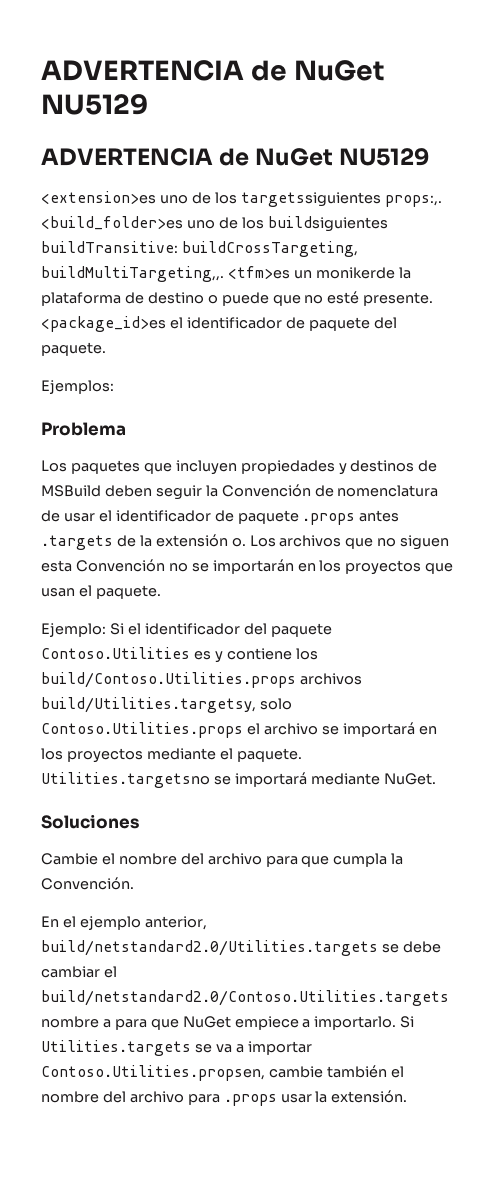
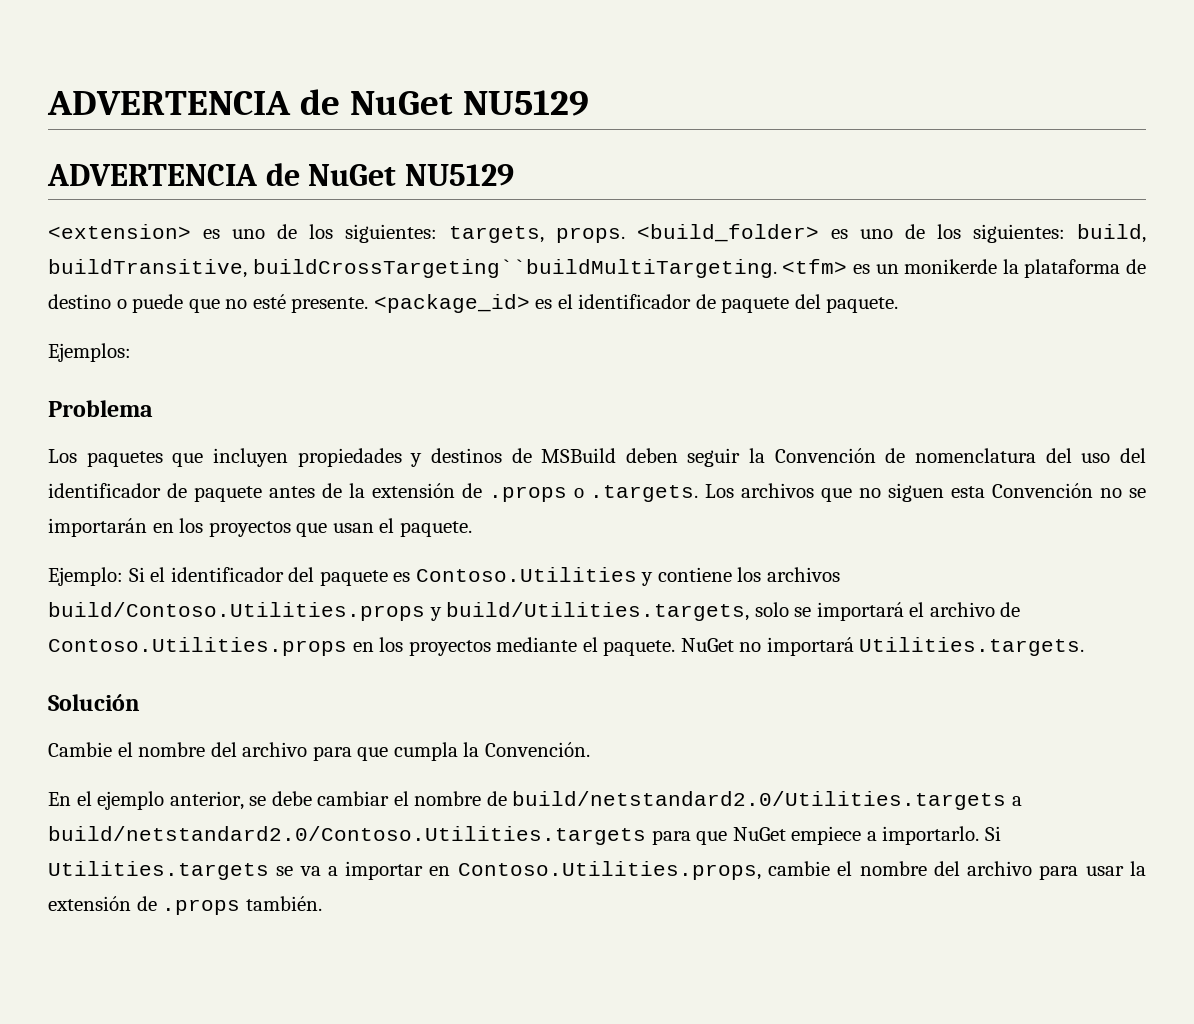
[41,191,442,207] [41,216,388,232] [41,241,358,257] [41,266,290,282] <extension>es uno de los targetssiguientes props:,. <build_folder>es uno de los buildsiguientes buildTransitive: buildCrossTargeting, buildMultiTargeting,,. <tfm>es -> [48,224,1146,243] [48,259,870,278] <extension> es uno de los siguientes: targets, props. <build_folder> es uno de los siguientes: build, buildTransitive, buildCrossTargeting``buildMultiTargeting. <tfm> es
[41,316,166,332] <package_id>es -> [373,294,553,313] <package_id> es
[41,510,400,525] [41,534,246,550] de usar el identificador de paquete .props antes .targets de la extensión o. -> [1045,448,1146,463] [48,483,699,502] del uso del identificador de paquete antes de la extensión de .props o .targets.
[41,647,211,660] Contoso.Utilities es -> [393,567,637,582] es Contoso.Utilities
[41,672,362,688] [41,697,292,713] [41,722,415,738] build/Contoso.Utilities.props archivos build/Utilities.targetsy, solo Contoso.Utilities.props el archivo se importará -> [766,567,840,582] [48,602,1021,621] [48,637,347,656] archivos build/Contoso.Utilities.props y build/Utilities.targets, solo se importará el archivo de Contoso.Utilities.props
[41,772,436,788] [41,814,139,829] Utilities.targetsno se importará mediante NuGet. // Soluciones -> [680,637,1085,656] [48,694,140,711] NuGet no importará Utilities.targets. // Solución
[41,940,378,956] build/netstandard2.0/Utilities.targets -> (244, 800) none
[41,990,449,1006] [41,1016,111,1028] build/netstandard2.0/Contoso.Utilities.targets nombre a -> [414,791,1022,810] [48,826,646,845] nombre de build/netstandard2.0/Utilities.targets a build/netstandard2.0/Contoso.Utilities.targets
[41,1065,404,1081] [41,1091,277,1106] Contoso.Utilities.propsen, cambie también el nombre del archivo para .props -> [429,861,1079,880] en Contoso.Utilities.props, cambie el nombre del archivo para
[331,1090,408,1103] extensión. -> [48,896,322,915] extensión de .props también.

